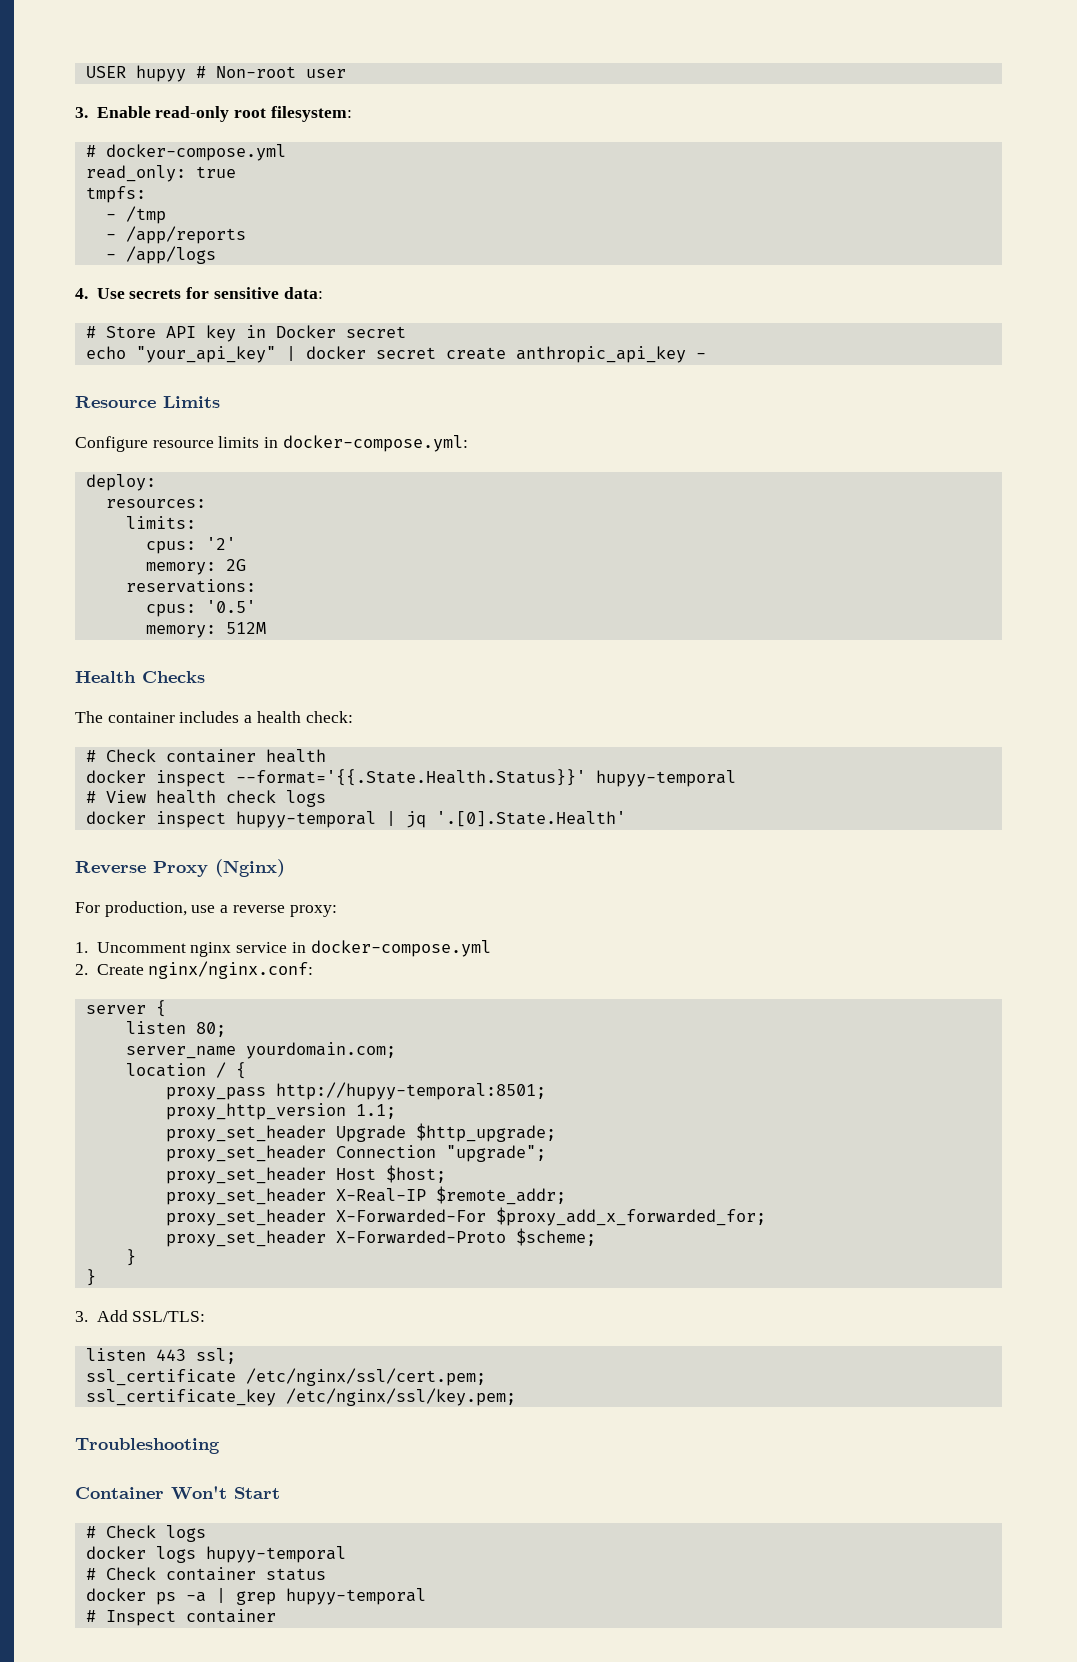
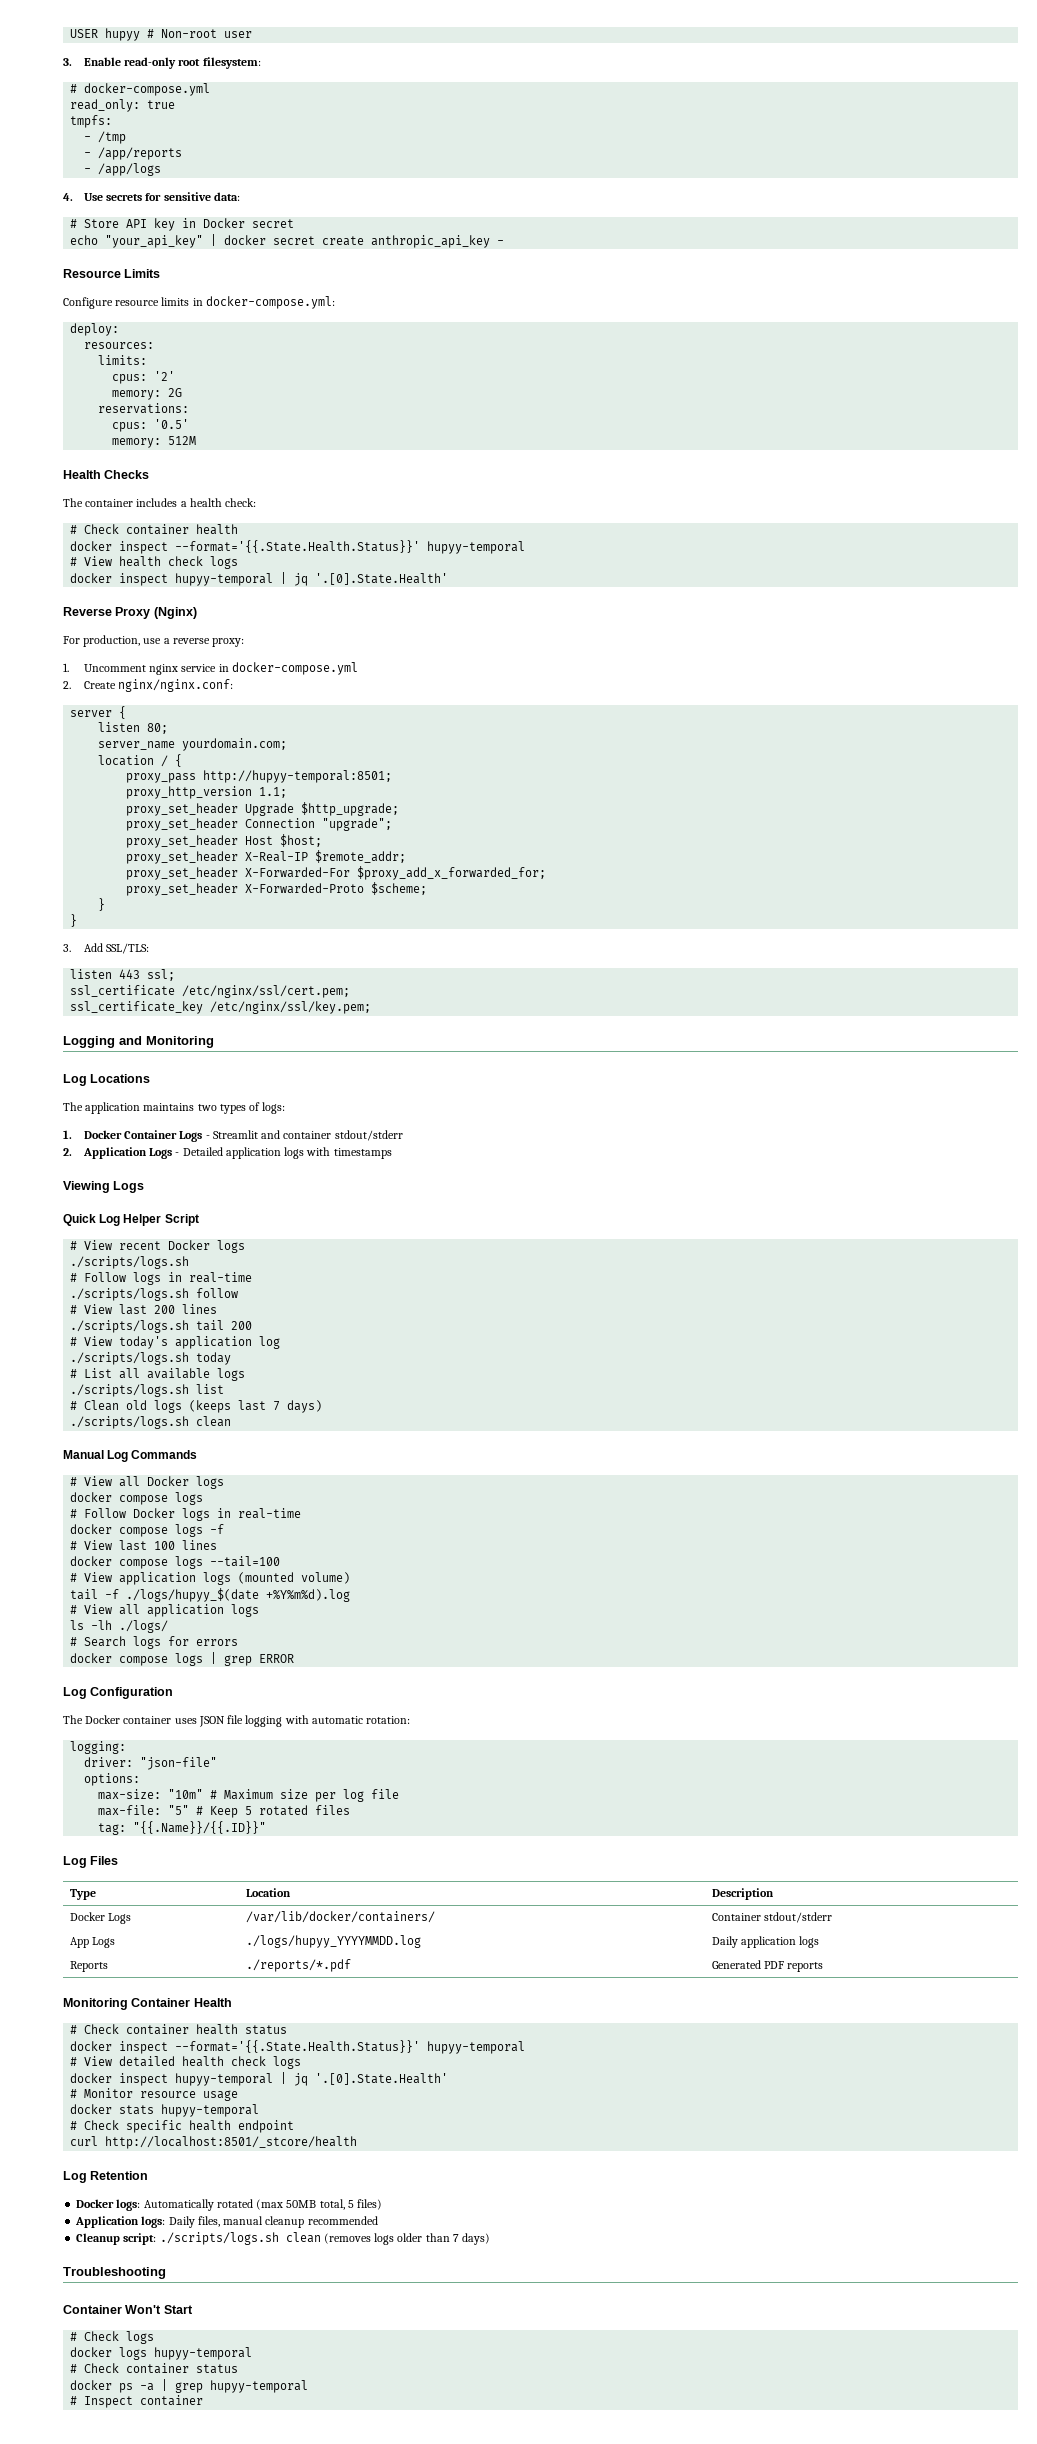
(516, 1397) none -> [63,1036,214,1048] [63,1074,151,1086] [63,1102,286,1114] [63,1130,403,1142] [63,1147,392,1159] [63,1181,145,1193] [63,1214,199,1226] [70,1240,246,1253] [70,1256,190,1269] [70,1272,253,1285] [70,1288,239,1301] [70,1304,218,1315] [70,1320,253,1333] [70,1336,281,1349] [70,1352,232,1365] [70,1368,246,1381] [70,1384,225,1397] [70,1400,323,1413] [70,1416,232,1429] [63,1450,198,1462] [70,1476,225,1489] [70,1492,204,1505] [70,1508,302,1521] [70,1524,225,1537] [70,1540,218,1551] [70,1556,281,1569] [70,1572,351,1585] [70,1588,351,1602] [70,1604,260,1617] [70,1620,169,1633] [70,1636,239,1649] [70,1652,295,1666] [63,1687,174,1699] [63,1715,411,1727] [70,1741,127,1754] [84,1757,218,1770] [84,1773,141,1786] [98,1789,400,1802] [98,1805,351,1818] [98,1821,267,1835] [63,1856,119,1868] [70,1889,97,1900] [246,1888,292,1897] [712,1888,775,1900] [70,1912,132,1924] [246,1911,436,1923] [712,1912,833,1923] [70,1937,116,1948] [246,1935,422,1948] [712,1936,820,1948] [70,1961,109,1972] [246,1959,352,1972] [712,1960,824,1972] [63,1998,232,2010] [70,2024,288,2035] [70,2040,526,2054] [70,2056,302,2069] [70,2072,449,2086] [70,2088,239,2101] [70,2104,260,2117] [70,2120,295,2133] [70,2136,358,2149] [63,2171,149,2183] [76,2199,383,2211] [75,2216,378,2228] [76,2232,491,2245] // Logging and Monitoring // Log Locations // The application maintains two types of logs: // 1. Docker Container Logs - Streamlit and container stdout/stderr // 2. Application Logs - Detailed application logs with timestamps // Viewing Logs // Quick Log Helper Script // # View recent Docker logs // ./scripts/logs.sh // # Follow logs in real-time // ./scripts/logs.sh follow // # View last 200 lines // ./scripts/logs.sh tail 200 // # View today's application log // ./scripts/logs.sh today // # List all available logs // ./scripts/logs.sh list // # Clean old logs (keeps last 7 days) // ./scripts/logs.sh clean // Manual Log Commands // # View all Docker logs // docker compose logs // # Follow Docker logs in real-time // docker compose logs -f // # View last 100 lines // docker compose logs --tail=100 // # View application logs (mounted volume) // tail -f ./logs/hupyy_$(date +%Y%m%d).log // # View all application logs // ls -lh ./logs/ // # Search logs for errors // docker compose logs | grep ERROR // Log Configuration // The Docker container uses JSON file logging with automatic rotation: // logging: // driver: "json-file" // options: // max-size: "10m" # Maximum size per log file // max-file: "5" # Keep 5 rotated files // tag: "{{.Name}}/{{.ID}}" // Log Files // Type | Location | Description // Docker Logs | /var/lib/docker/containers/ | Container stdout/stderr // App Logs | ./logs/hupyy_YYYYMMDD.log | Daily application logs // Reports | ./reports/*.pdf | Generated PDF reports // Monitoring Container Health // # Check container health status // docker inspect --format='{{.State.Health.Status}}' hupyy-temporal // # View detailed health check logs // docker inspect hupyy-temporal | jq '.[0].State.Health' // # Monitor resource usage // docker stats hupyy-temporal // # Check specific health endpoint // curl http://localhost:8501/_stcore/health // Log Retention // Docker logs: Automatically rotated (max 50MB total, 5 files) // Application logs: Daily files, manual cleanup recommended // Cleanup script: ./scripts/logs.sh clean (removes logs older than 7 days)

